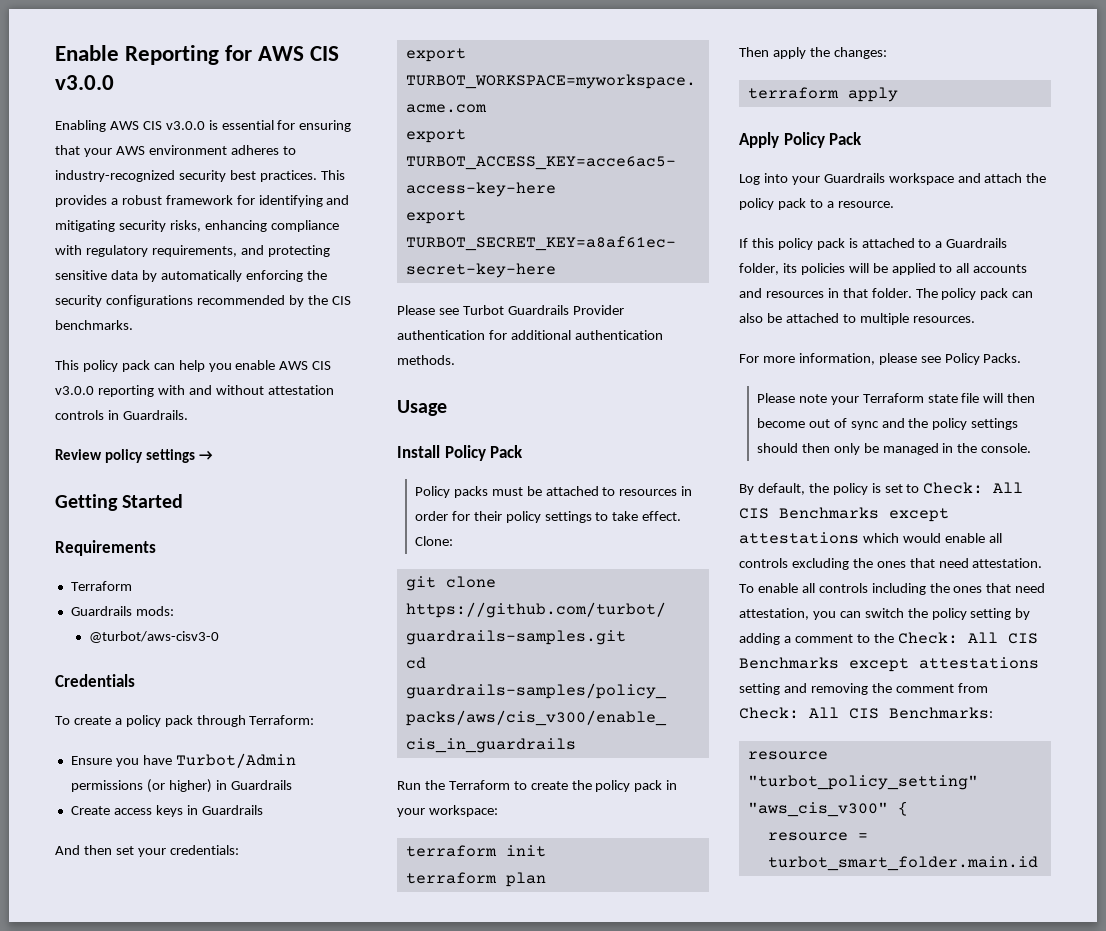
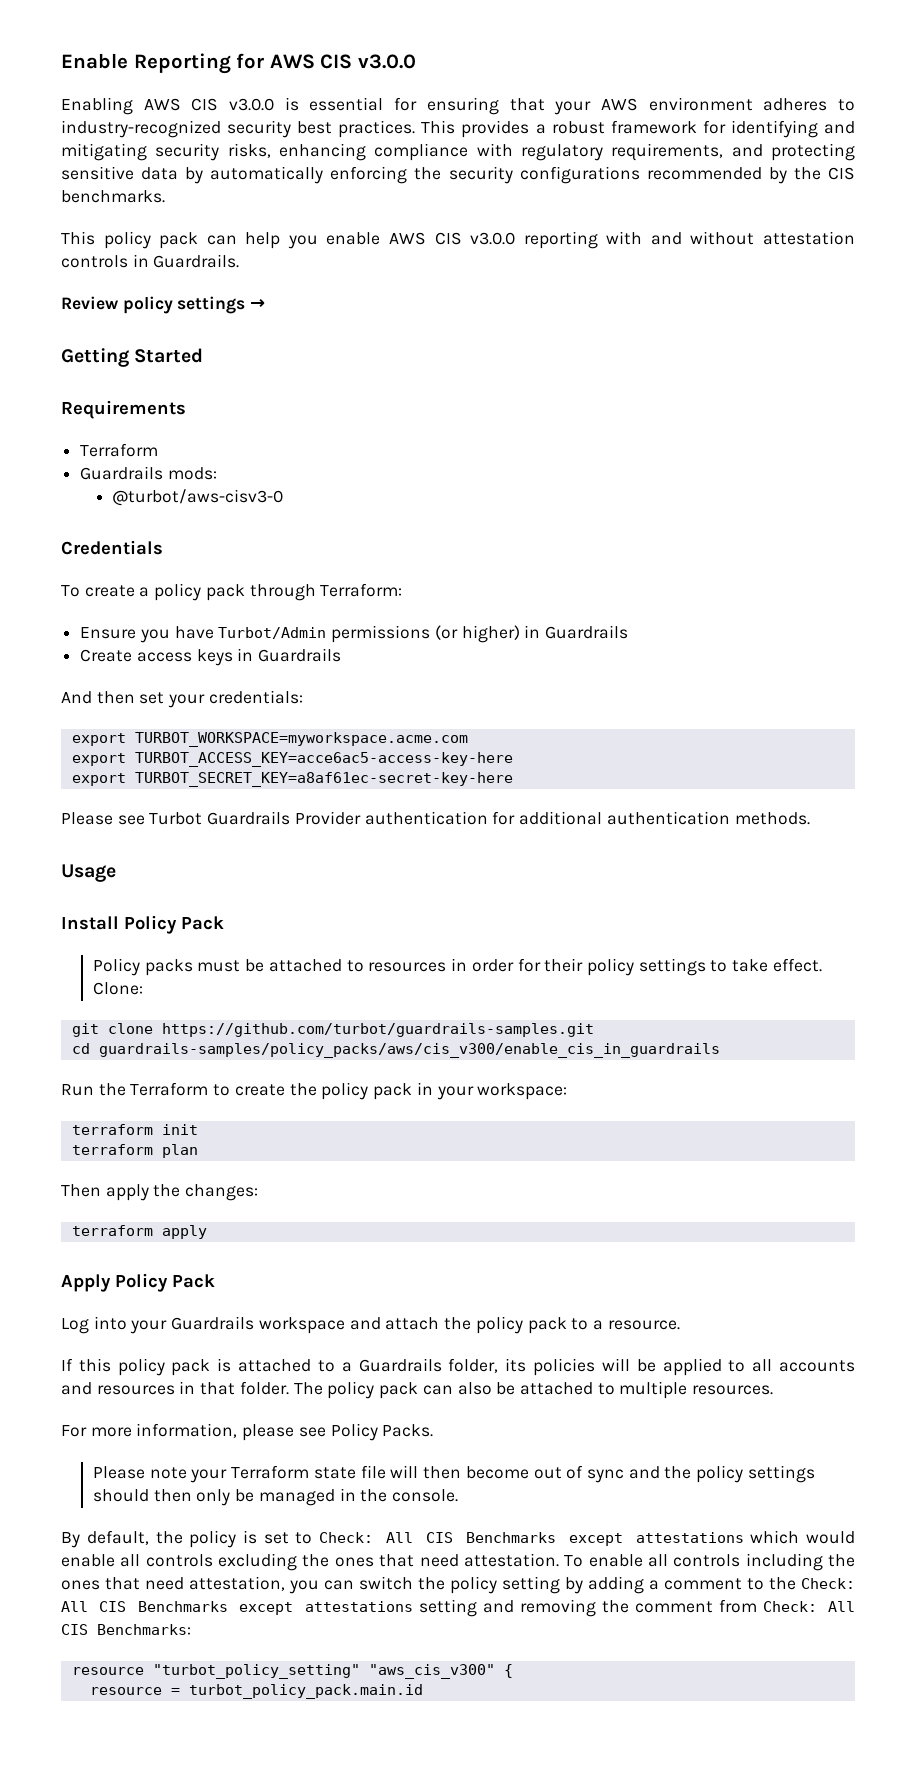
[767,856,1038,871] turbot_smart_folder.main.id -> [188,1684,423,1699] turbot_policy_pack.main.id

